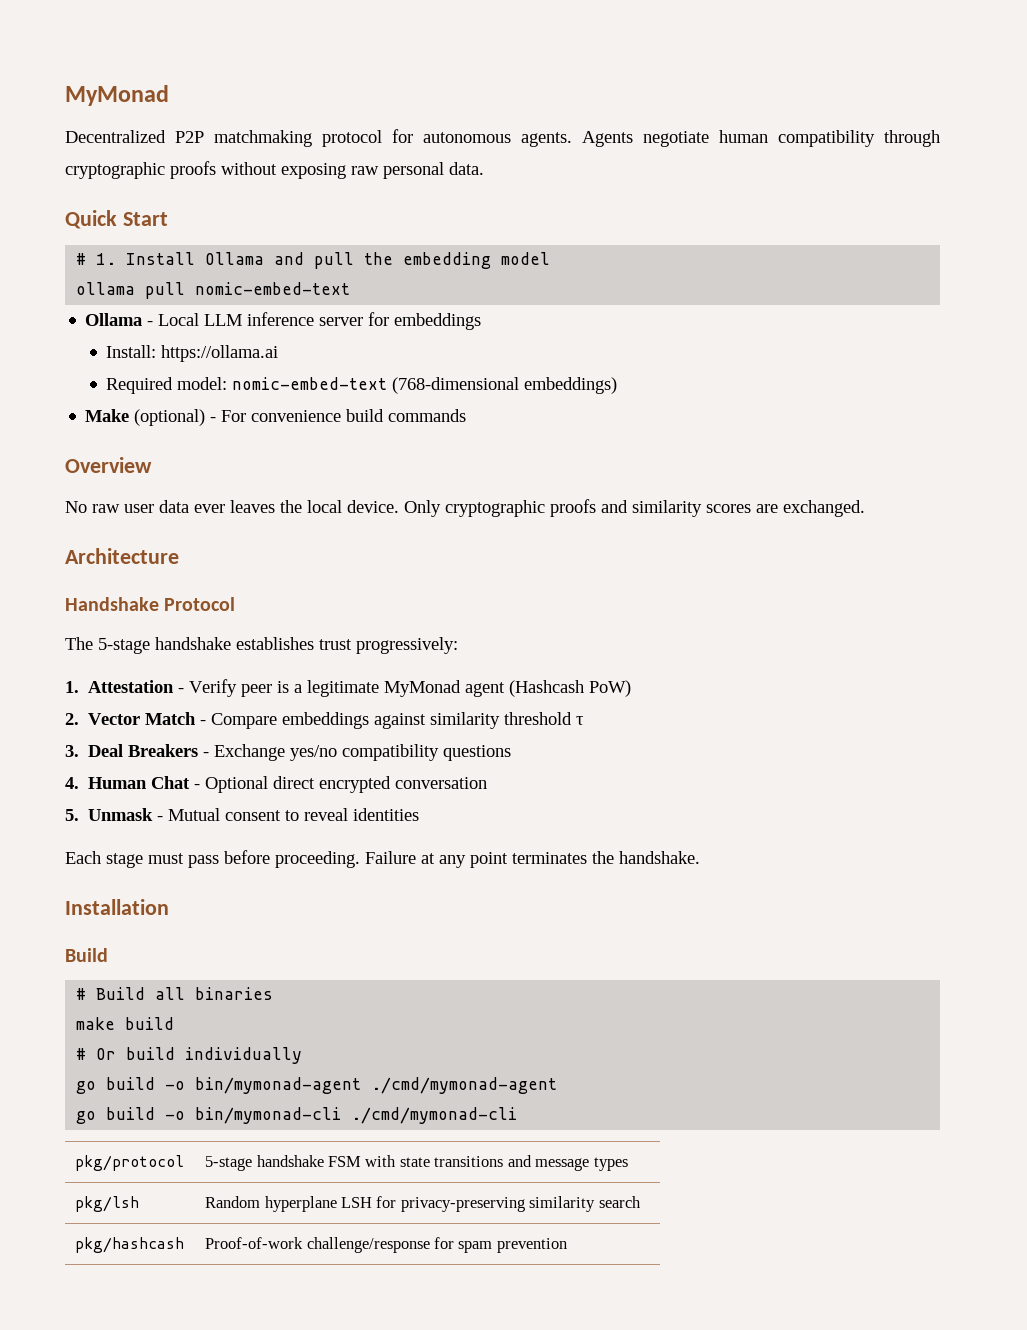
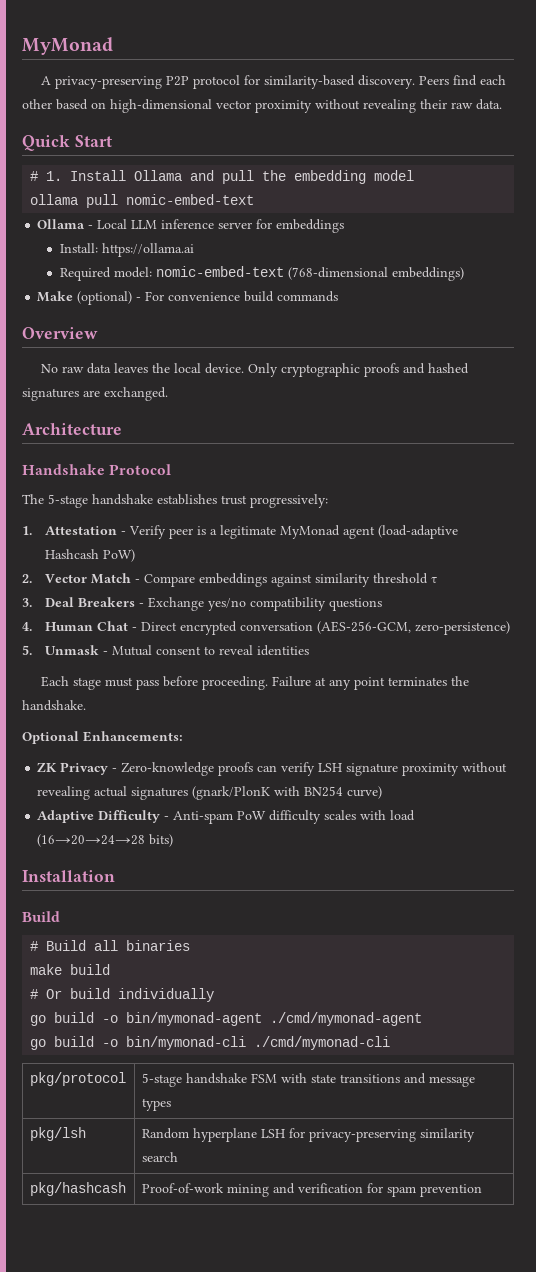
[65,129,940,147] [65,161,444,179] Decentralized P2P matchmaking protocol for autonomous agents. Agents negotiate human compatibility through cryptographic proofs without exposing raw personal -> [41,75,507,89] [22,99,473,113] A privacy-preserving P2P protocol for similarity-based discovery. Peers find each other based on high-dimensional vector proximity without revealing their raw
[124,500,225,513] user data ever -> [87,363,112,374] data
[632,500,751,517] similarity scores -> [428,363,470,374] [22,388,79,401] hashed signatures
[509,680,585,697] (Hashcash -> [377,525,458,539] [44,549,99,559] (load-adaptive Hashcash
[205,776,316,793] Optional direct -> [140,622,177,631] Direct
(488, 783) none -> [316,621,510,635] (AES-256-GCM, zero-persistence)
(700, 857) none -> [22,731,183,744] [37,762,508,776] [37,786,383,800] [37,810,416,824] [37,834,174,847] // Optional Enhancements: // ZK Privacy - Zero-knowledge proofs can verify LSH signature proximity without revealing actual signatures (gnark/PlonK with BN254 curve) // Adaptive Difficulty - Anti-spam PoW difficulty scales with load (16→20→24→28 bits)
[306,1237,430,1253] challenge/response -> [226,1183,363,1197] mining and verification

